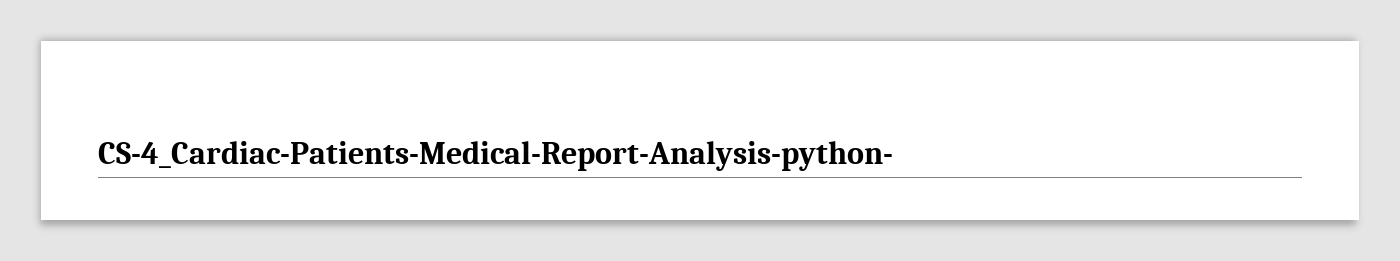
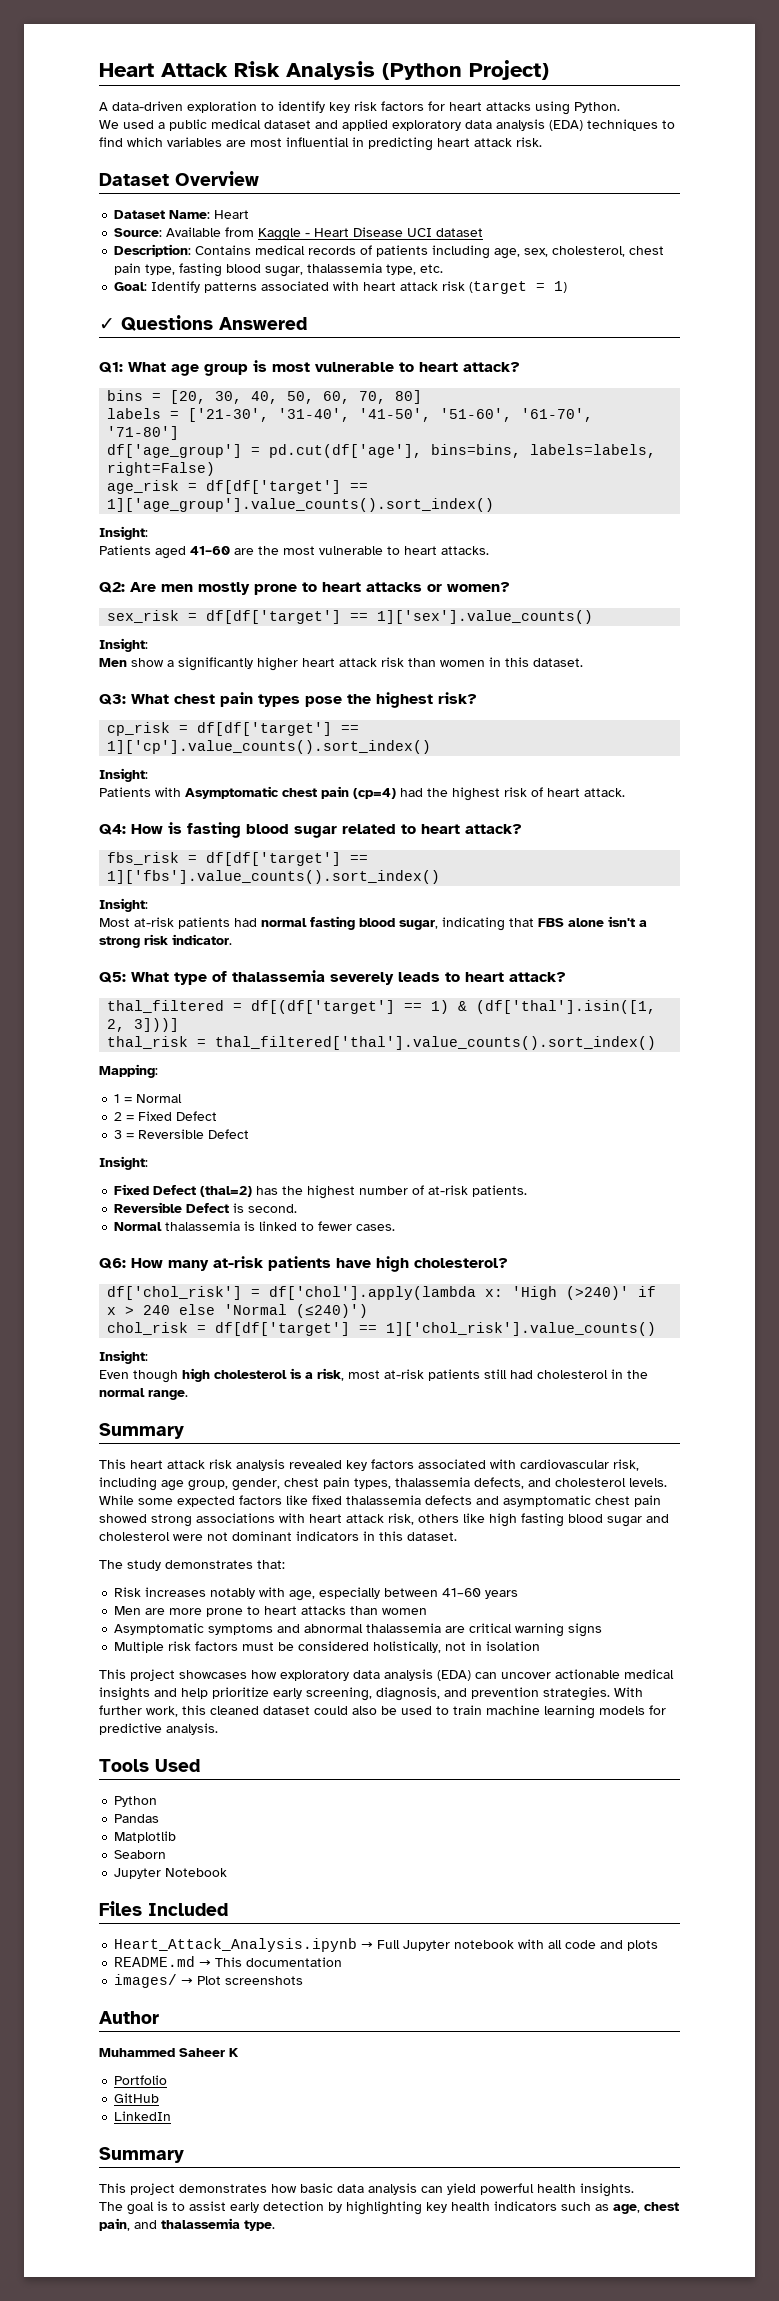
[98,141,893,171] CS-4_Cardiac-Patients-Medical-Report-Analysis-python- -> [99,60,549,80] [99,101,620,115] [99,119,675,131] [99,137,542,151] [99,171,259,186] [114,210,250,219] [114,227,484,241] [114,244,665,259] [114,263,444,277] [114,281,568,294] [99,315,307,331] [99,360,520,376] [107,390,423,404] [107,408,594,422] [107,426,180,440] [107,444,657,458] [107,462,216,476] [107,480,369,494] [107,498,495,512] [99,526,148,540] [99,545,489,559] [99,582,510,595] [107,610,594,624] [99,638,148,652] [99,657,583,671] [99,692,477,708] [107,722,360,736] [107,740,432,754] [99,768,148,782] [99,786,625,801] [99,822,522,838] [107,852,369,866] [107,870,441,884] [99,898,148,912] [99,916,647,931] [99,934,232,948] [99,970,566,985] [107,1000,657,1014] [107,1018,180,1032] [107,1036,657,1050] [99,1064,158,1078] [114,1094,183,1103] [114,1111,218,1121] [114,1129,250,1139] [99,1156,148,1170] [114,1184,528,1199] [114,1202,298,1213] [114,1221,396,1231] [99,1256,508,1272] [107,1286,657,1300] [107,1304,369,1318] [107,1322,657,1336] [99,1350,148,1364] [99,1368,648,1383] [99,1388,188,1400] [99,1423,184,1439] [99,1459,639,1471] [99,1477,667,1491] [99,1495,661,1507] [99,1513,669,1527] [99,1531,457,1541] [99,1560,285,1571] [114,1587,519,1601] [114,1606,428,1617] [114,1623,603,1637] [114,1641,541,1653] [99,1669,674,1681] [99,1687,643,1701] [99,1705,666,1719] [99,1723,218,1735] [99,1759,200,1772] [114,1796,158,1807] [114,1814,160,1823] [114,1831,177,1843] [114,1850,167,1859] [114,1868,228,1879] [99,1901,228,1916] [114,1938,659,1952] [114,1956,343,1967] [114,1974,304,1988] [99,2011,159,2024] [99,2048,239,2057] [114,2075,168,2085] [114,2093,160,2103] [114,2111,172,2121] [99,2147,184,2163] [99,2183,634,2197] [99,2201,679,2215] [99,2218,275,2231] Heart Attack Risk Analysis (Python Project) // A data-driven exploration to identify key risk factors for heart attacks using Python. // We used a public medical dataset and applied exploratory data analysis (EDA) techniques to find which variables are most influential in predicting heart attack risk. // Dataset Overview // Dataset Name: Heart // Source: Available from Kaggle - Heart Disease UCI dataset // Description: Contains medical records of patients including age, sex, cholesterol, chest pain type, fasting blood sugar, thalassemia type, etc. // Goal: Identify patterns associated with heart attack risk (target = 1) // ✓ Questions Answered // Q1: What age group is most vulnerable to heart attack? // bins = [20, 30, 40, 50, 60, 70, 80] // labels = ['21-30', '31-40', '41-50', '51-60', '61-70', '71-80'] // df['age_group'] = pd.cut(df['age'], bins=bins, labels=labels, right=False) // age_risk = df[df['target'] == 1]['age_group'].value_counts().sort_index() // Insight: // Patients aged 41–60 are the most vulnerable to heart attacks. // Q2: Are men mostly prone to heart attacks or women? // sex_risk = df[df['target'] == 1]['sex'].value_counts() // Insight: // Men show a significantly higher heart attack risk than women in this dataset. // Q3: What chest pain types pose the highest risk? // cp_risk = df[df['target'] == 1]['cp'].value_counts().sort_index() // Insight: // Patients with Asymptomatic chest pain (cp=4) had the highest risk of heart attack. // Q4: How is fasting blood sugar related to heart attack? // fbs_risk = df[df['target'] == 1]['fbs'].value_counts().sort_index() // Insight: // Most at-risk patients had normal fasting blood sugar, indicating that FBS alone isn't a strong risk indicator. // Q5: What type of thalassemia severely leads to heart attack? // thal_filtered = df[(df['target'] == 1) & (df['thal'].isin([1, 2, 3]))] // thal_risk = thal_filtered['thal'].value_counts().sort_index() // Mapping: // 1 = Normal // 2 = Fixed Defect // 3 = Reversible Defect // Insight: // Fixed Defect (thal=2) has the highest number of at-risk patients. // Reversible Defect is second. // Normal thalassemia is linked to fewer cases. // Q6: How many at-risk patients have high cholesterol? // df['chol_risk'] = df['chol'].apply(lambda x: 'High (>240)' if x > 240 else 'Normal (≤240)') // chol_risk = df[df['target'] == 1]['chol_risk'].value_counts() // Insight: // Even though high cholesterol is a risk, most at-risk patients still had cholesterol in the normal range. // Summary // This heart attack risk analysis revealed key factors associated with cardiovascular risk, including age group, gender, chest pain types, thalassemia defects, and cholesterol levels. While some expected factors like fixed thalassemia defects and asymptomatic chest pain showed strong associations with heart attack risk, others like high fasting blood sugar and cholesterol were not dominant indicators in this dataset. // The study demonstrates that: // Risk increases notably with age, especially between 41–60 years // Men are more prone to heart attacks than women // Asymptomatic symptoms and abnormal thalassemia are critical warning signs // Multiple risk factors must be considered holistically, not in isolation // This project showcases how exploratory data analysis (EDA) can uncover actionable medical insights and help prioritize early screening, diagnosis, and prevention strategies. With further work, this cleaned dataset could also be used to train machine learning models for predictive analysis. // Tools Used // Python // Pandas // Matplotlib // Seaborn // Jupyter Notebook // Files Included // Heart_Attack_Analysis.ipynb → Full Jupyter notebook with all code and plots // README.md → This documentation // images/ → Plot screenshots // Author // Muhammed Saheer K // Portfolio // GitHub // LinkedIn // Summary // This project demonstrates how basic data analysis can yield powerful health insights. // The goal is to assist early detection by highlighting key health indicators such as age, chest pain, and thalassemia type.

